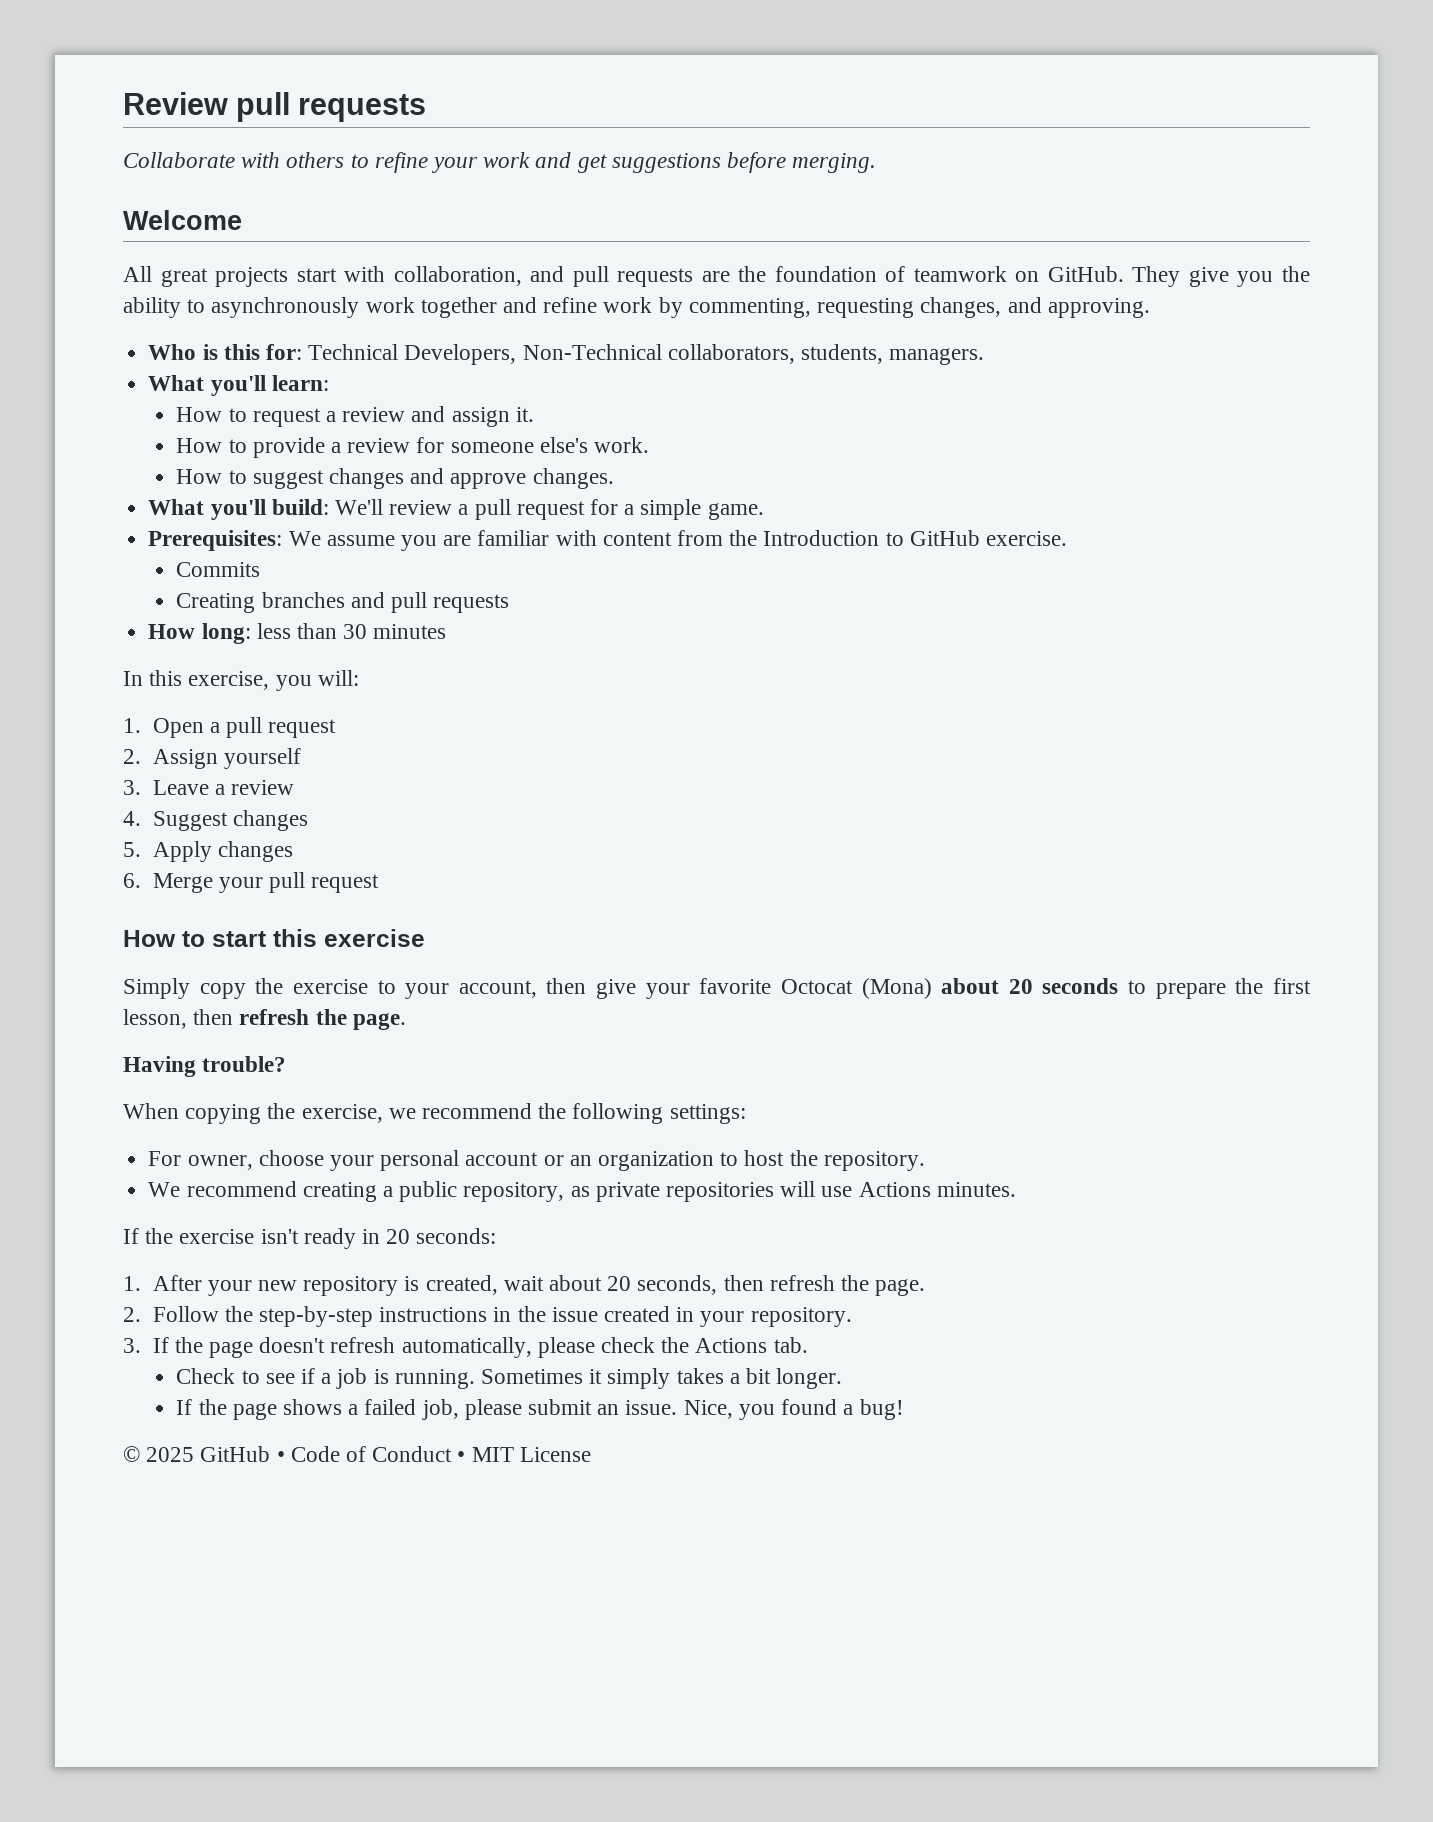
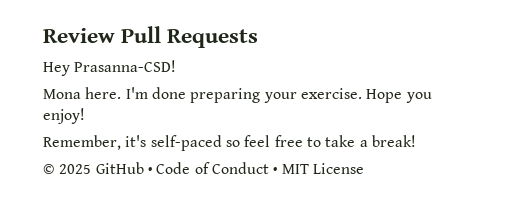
[236,92,427,122] [123,152,877,173] [123,210,242,230] [123,266,1310,287] [123,297,1150,318] [148,344,985,365] [148,375,329,396] [176,406,534,427] [176,437,650,458] [176,468,614,489] [148,499,764,520] [148,530,1068,551] [176,562,261,577] [176,592,510,613] [148,623,447,644] [123,670,359,691] [123,717,337,738] [123,748,301,769] [123,780,294,795] [123,810,308,831] [123,841,293,862] [123,872,380,893] [123,929,425,947] [123,978,1311,999] [123,1009,406,1030] [123,1056,287,1077] [123,1103,746,1124] [148,1150,925,1171] [148,1181,1016,1202] [123,1228,497,1249] [123,1275,926,1296] [123,1306,852,1327] [123,1337,808,1358] [176,1368,843,1389] [176,1399,904,1420] pull requests // Collaborate with others to refine your work and get suggestions before merging. // Welcome // All great projects start with collaboration, and pull requests are the foundation of teamwork on GitHub. They give you the ability to asynchronously work together and refine work by commenting, requesting changes, and approving. // Who is this for: Technical Developers, Non-Technical collaborators, students, managers. // What you'll learn: // How to request a review and assign it. // How to provide a review for someone else's work. // How to suggest changes and approve changes. // What you'll build: We'll review a pull request for a simple game. // Prerequisites: We assume you are familiar with content from the Introduction to GitHub exercise. // Commits // Creating branches and pull requests // How long: less than 30 minutes // In this exercise, you will: // 1. Open a pull request // 2. Assign yourself // 3. Leave a review // 4. Suggest changes // 5. Apply changes // 6. Merge your pull request // How to start this exercise // Simply copy the exercise to your account, then give your favorite Octocat (Mona) about 20 seconds to prepare the first lesson, then refresh the page. // Having trouble? // When copying the exercise, we recommend the following settings: // For owner, choose your personal account or an organization to host the repository. // We recommend creating a public repository, as private repositories will use Actions minutes. // If the exercise isn't ready in 20 seconds: // 1. After your new repository is created, wait about 20 seconds, then refresh the page. // 2. Follow the step-by-step instructions in the issue created in your repository. // 3. If the page doesn't refresh automatically, please check the Actions tab. // Check to see if a job is running. Sometimes it simply takes a bit longer. // If the page shows a failed job, please submit an issue. Nice, you found a bug! -> [121,26,259,48] [43,60,177,76] [43,87,432,103] [43,108,85,124] [43,135,416,151] Pull Requests // Hey Prasanna-CSD! // Mona here. I'm done preparing your exercise. Hope you enjoy! // Remember, it's self-paced so feel free to take a break!

